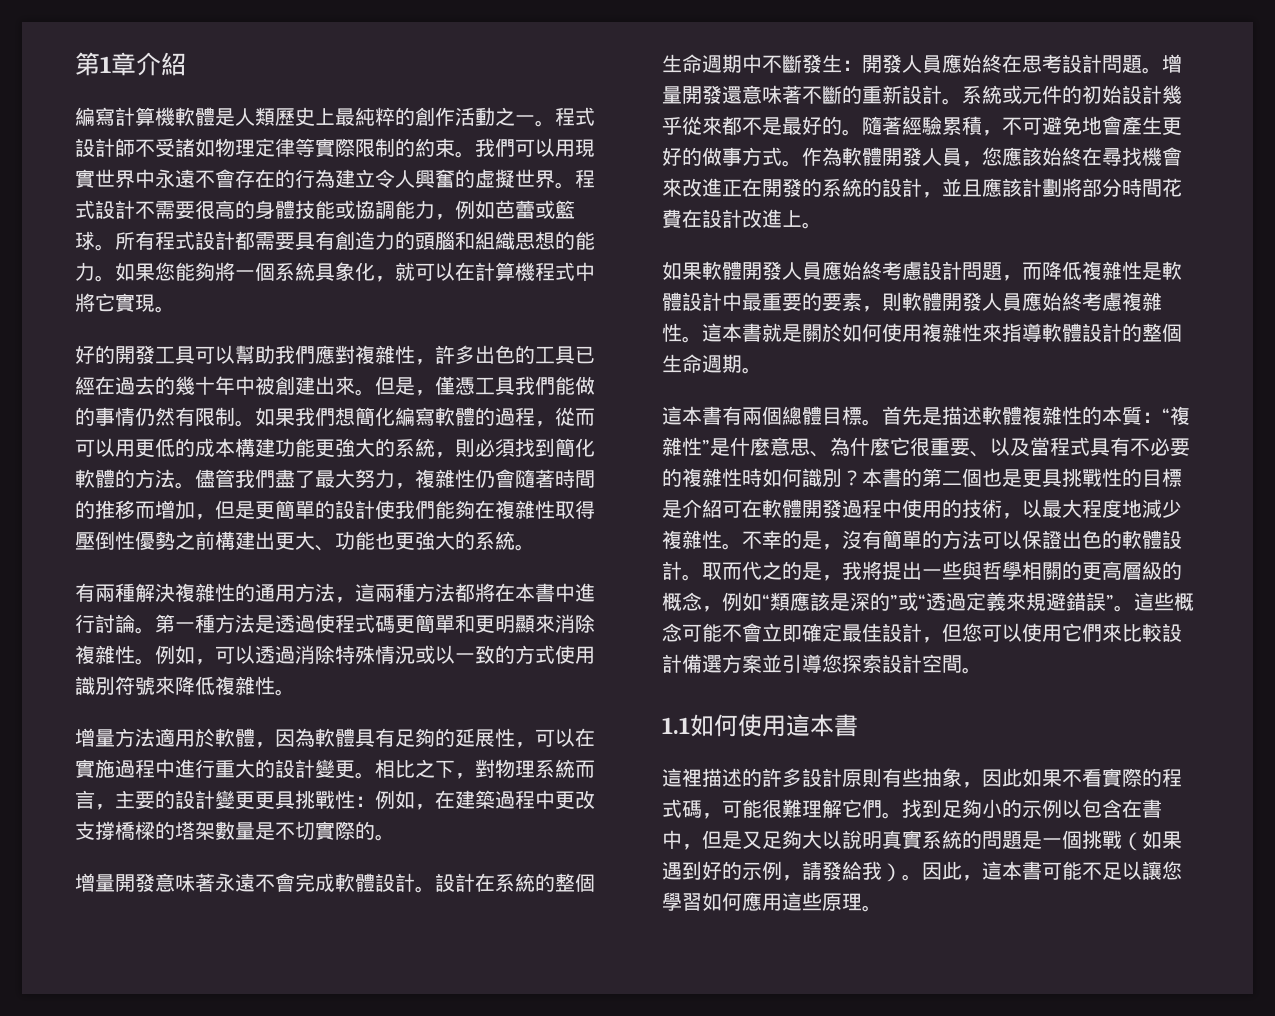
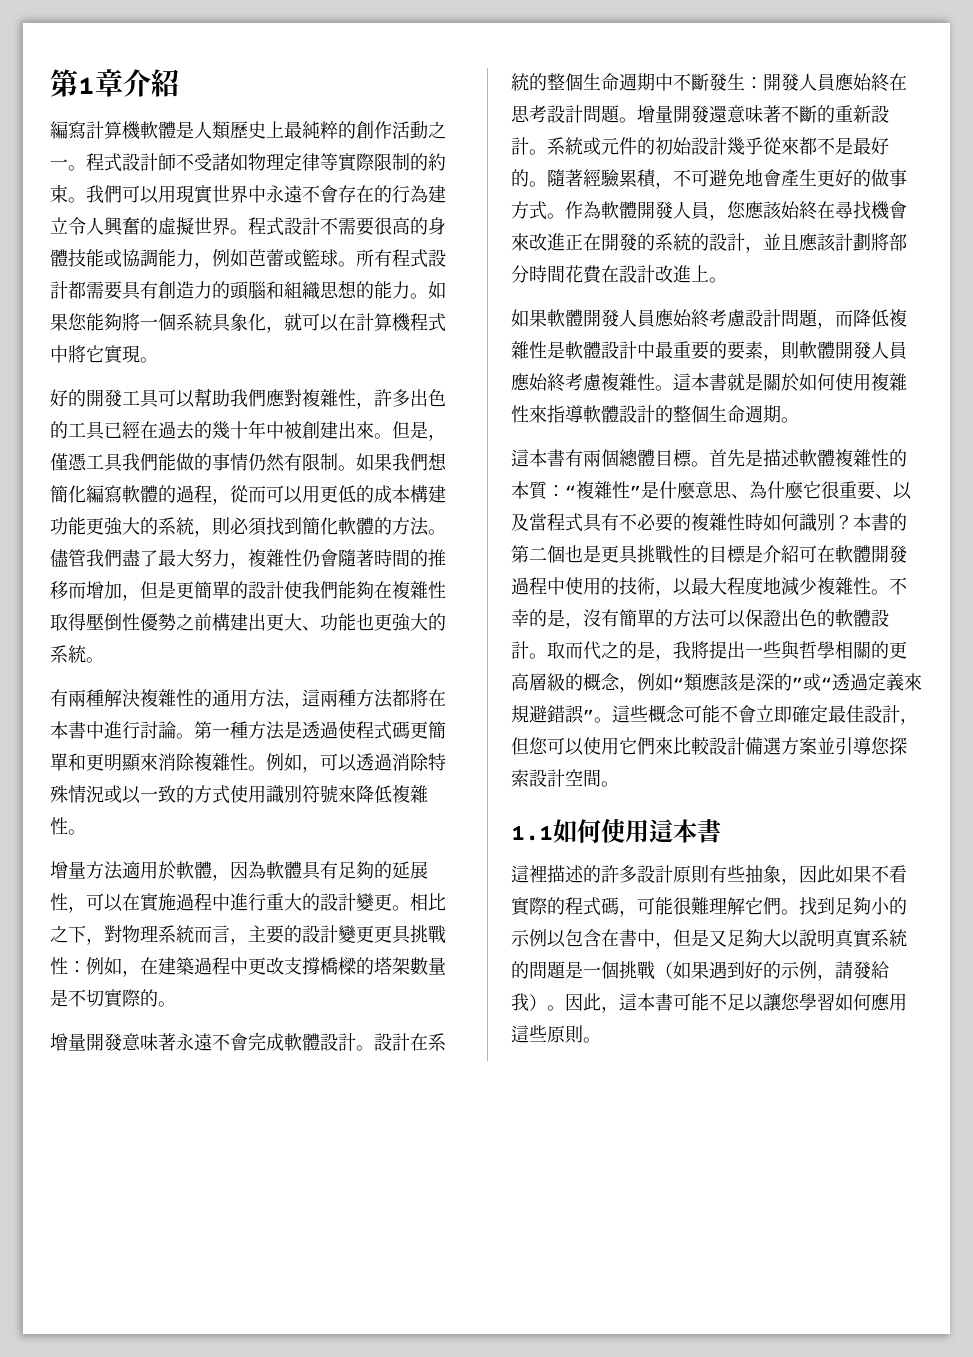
[842,893,862,911] 理 -> [565,1025,583,1044] 則

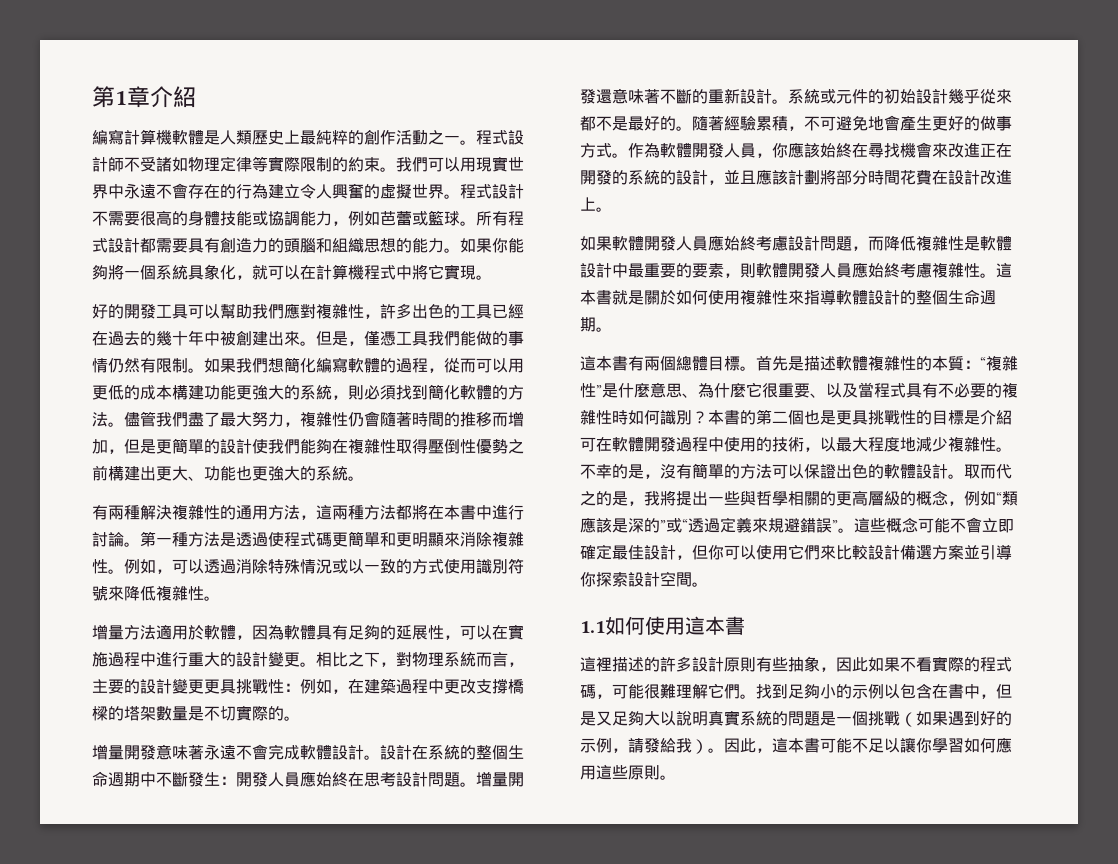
[68,313,87,331] 您 -> [492,238,508,253] 你
[727,201,746,219] 您 -> [772,143,788,158] 你
[529,737,548,755] 您 -> [708,545,724,560] 你
[871,737,890,755] 您 -> [580,572,596,587] 你
[781,993,800,1011] 您 -> [916,738,932,753] 你

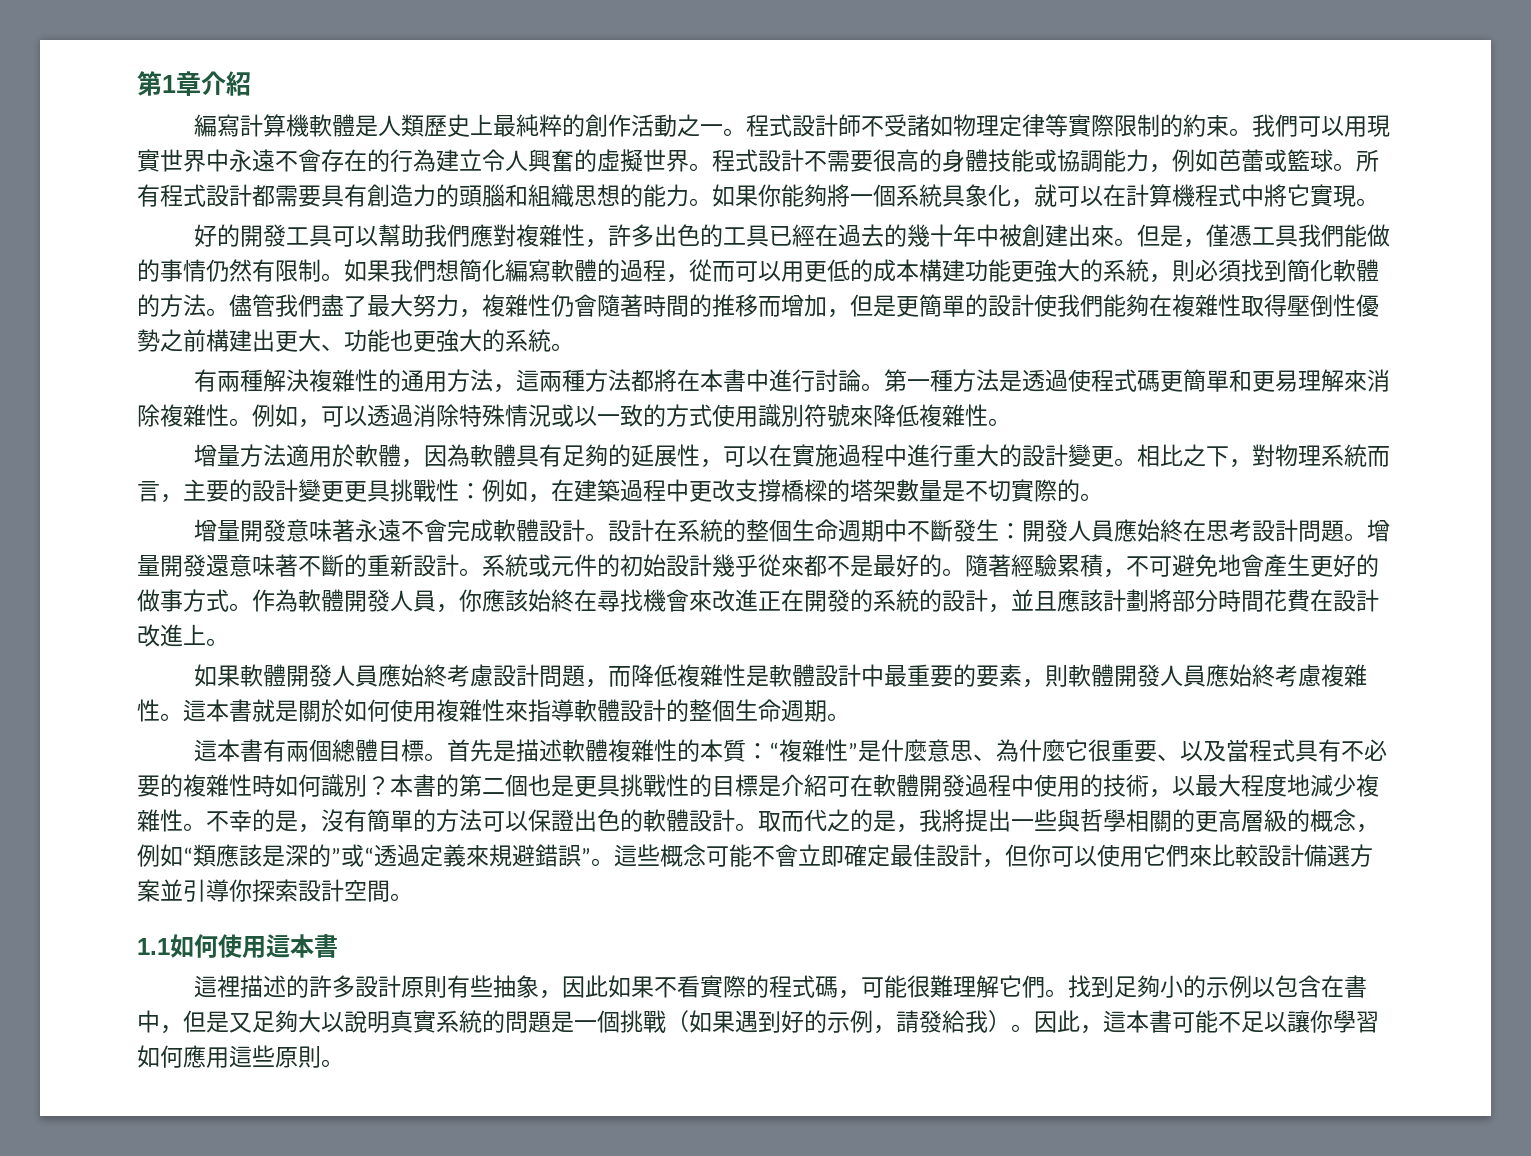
[412,532,444,547] 明顯 -> [1274,369,1344,392] 易理解

